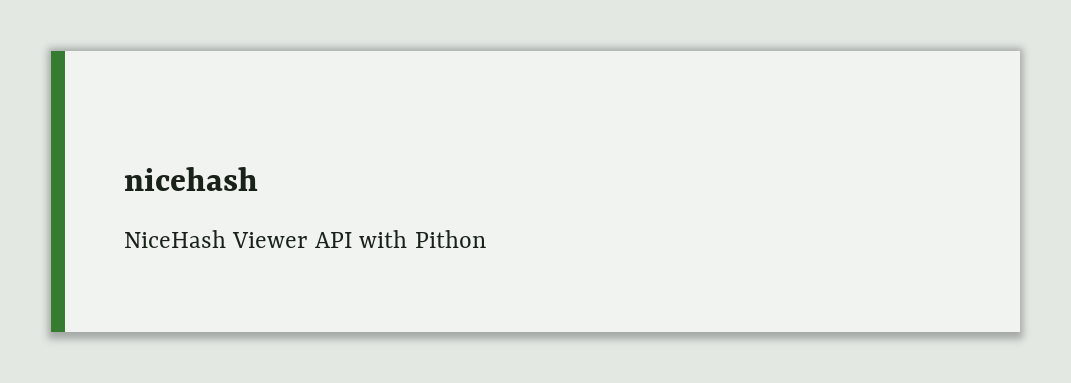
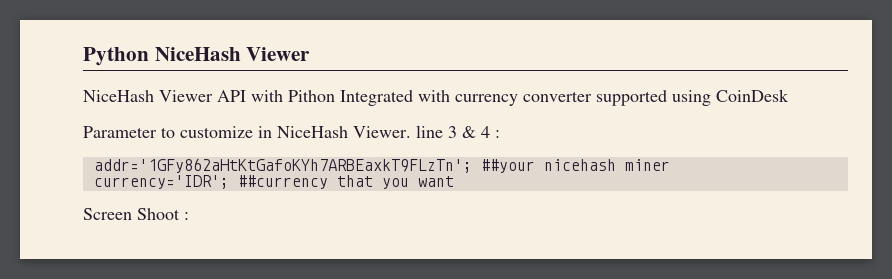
[124,167,258,191] nicehash -> [83,47,311,66] Python NiceHash Viewer
(486, 239) none -> [340,89,789,106] [83,125,500,138] [93,158,670,173] [93,175,454,189] [83,208,189,220] Integrated with currency converter supported using CoinDesk // Parameter to customize in NiceHash Viewer. line 3 & 4 : // addr='1GFy862aHtKtGafoKYh7ARBEaxkT9FLzTn'; ##your nicehash miner // currency='IDR'; ##currency that you want // Screen Shoot :

